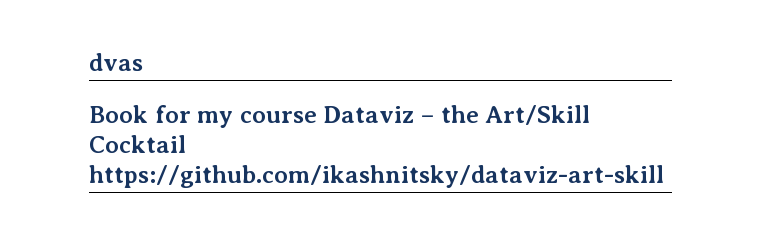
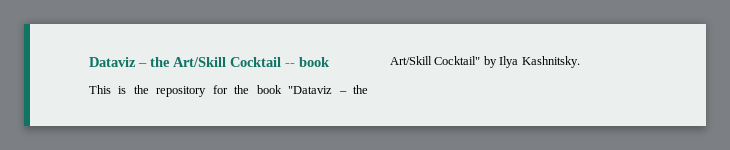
[89,53,143,71] [89,105,317,128] dvas // Book for my course -> (89, 62) none
[89,165,664,188] https://github.com/ikashnitsky/dataviz-art-skill -> [285,57,330,67] [89,85,369,97] [390,56,580,68] -- book // This is the repository for the book "Dataviz – the Art/Skill Cocktail" by Ilya Kashnitsky.

